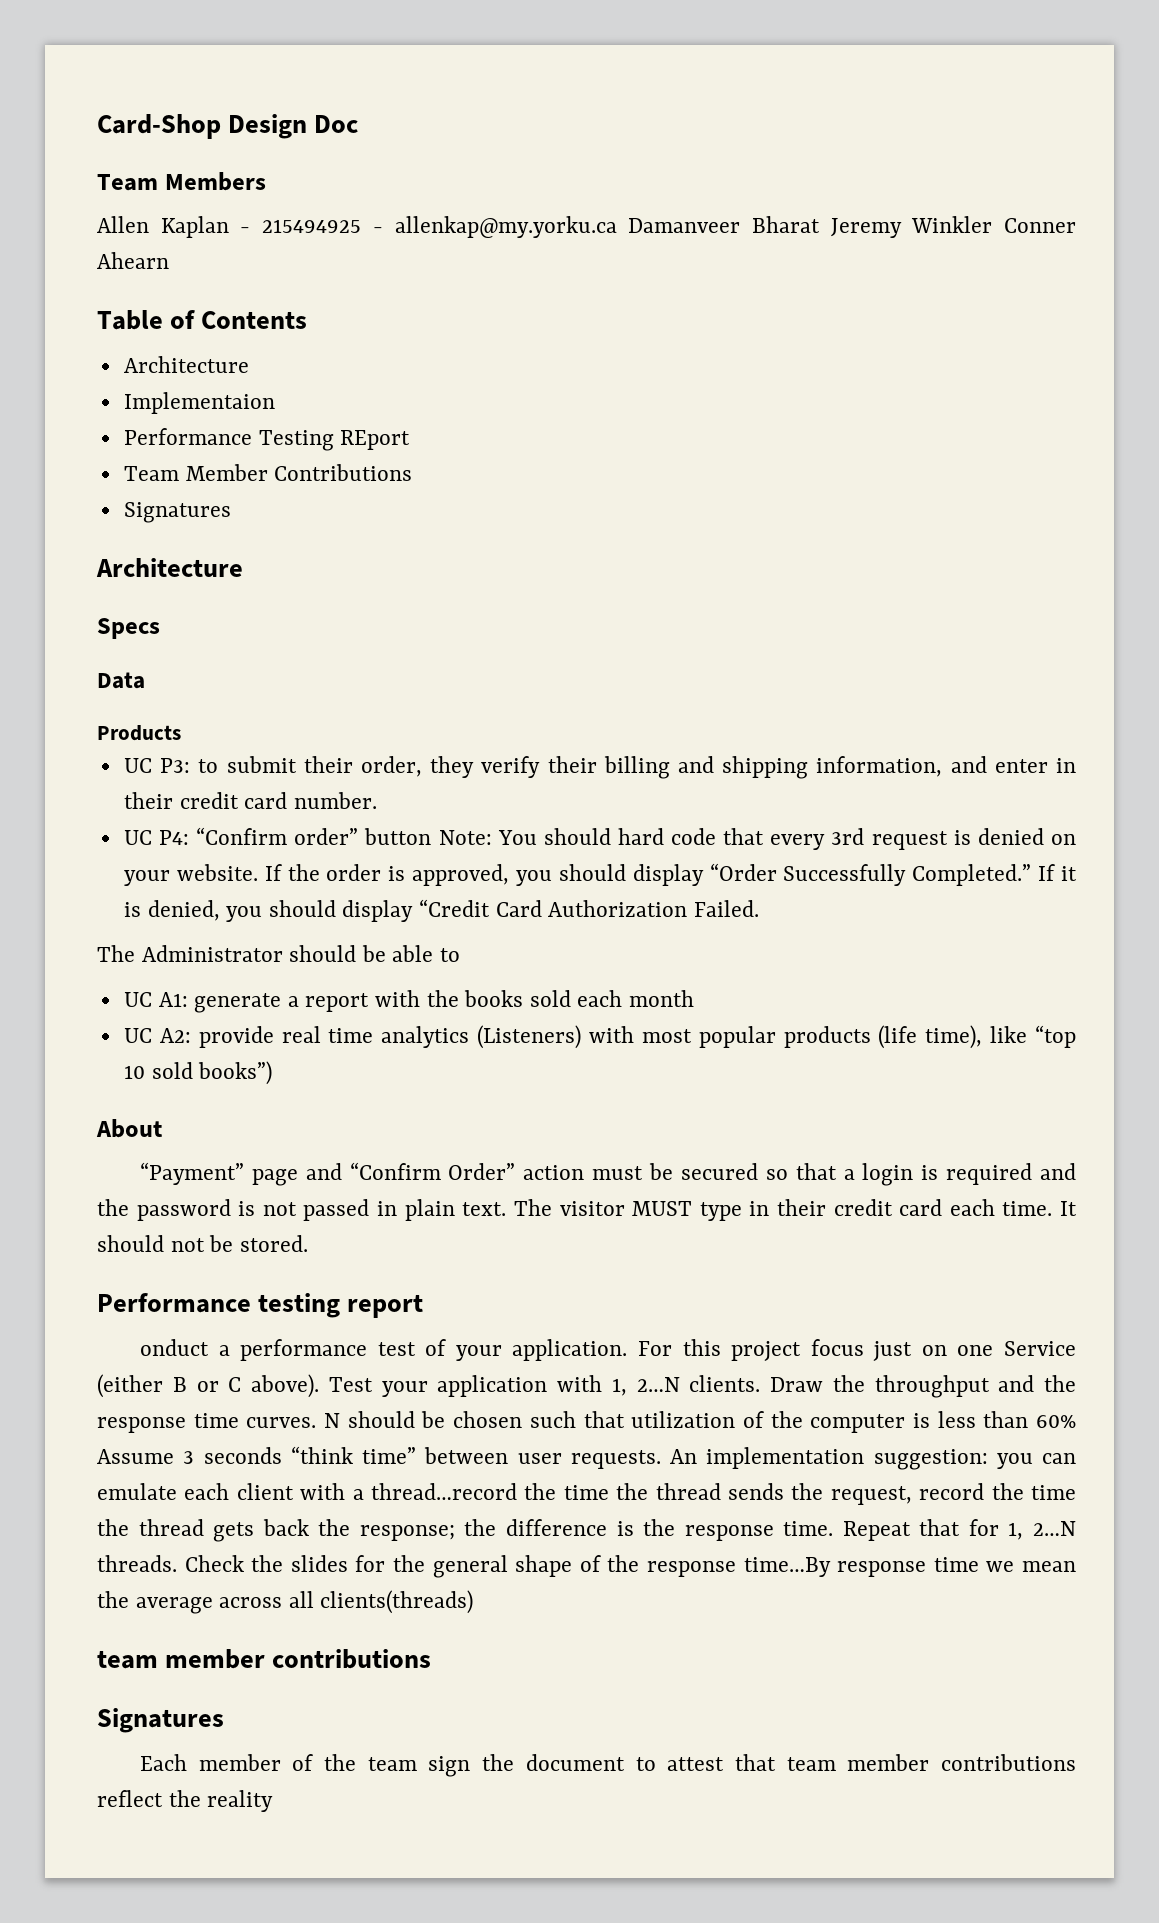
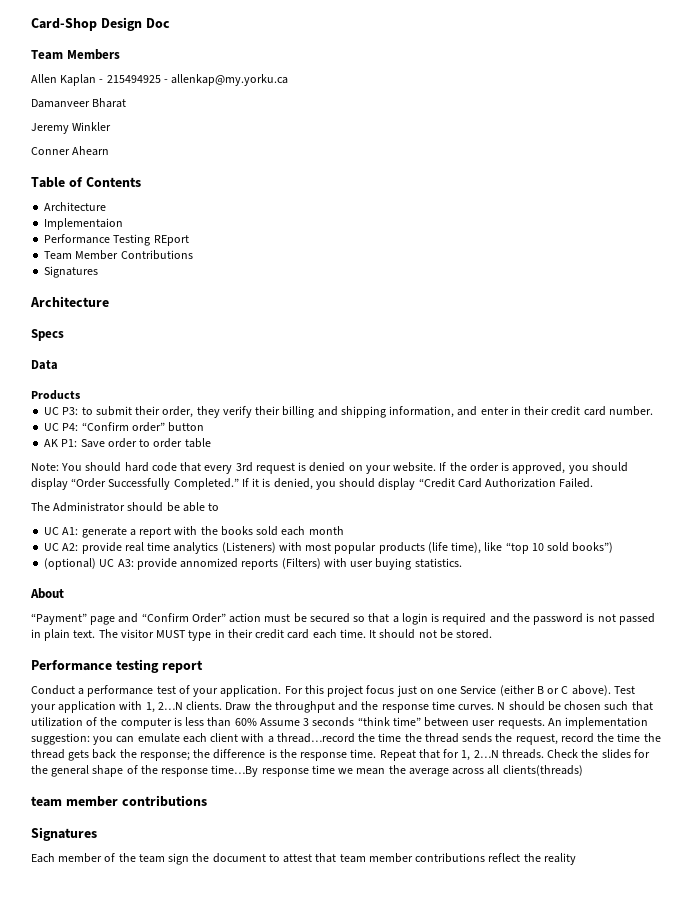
(617, 227) none -> (289, 80) //
(820, 224) none -> (127, 103) //
(993, 224) none -> (112, 126) //
(432, 836) none -> [44,438,211,448] // AK P1: Save order to order table //
(273, 1073) none -> [44,558,462,570] // (optional) UC A3: provide annomized reports (Filters) with user buying statistics.
[139,1339,209,1356] onduct -> [31,685,75,695] Conduct

